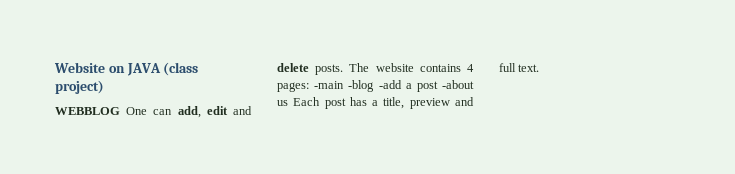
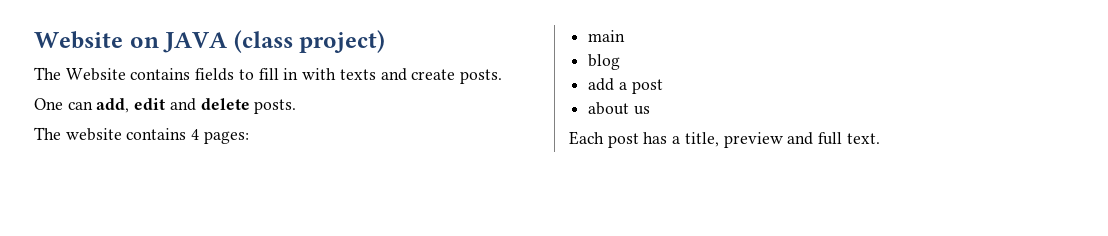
[55,107,120,115] WEBBLOG -> [34,67,502,84] The Website contains fields to fill in with texts and create posts. //
(344, 69) none -> (297, 106) //
[314,80,402,92] -main -blog -add -> [588,30,626,42] [588,54,621,70] [588,78,615,91] // main // blog // add
[442,80,474,89] -about -> [588,102,630,115] // about
(288, 103) none -> (650, 110) //

